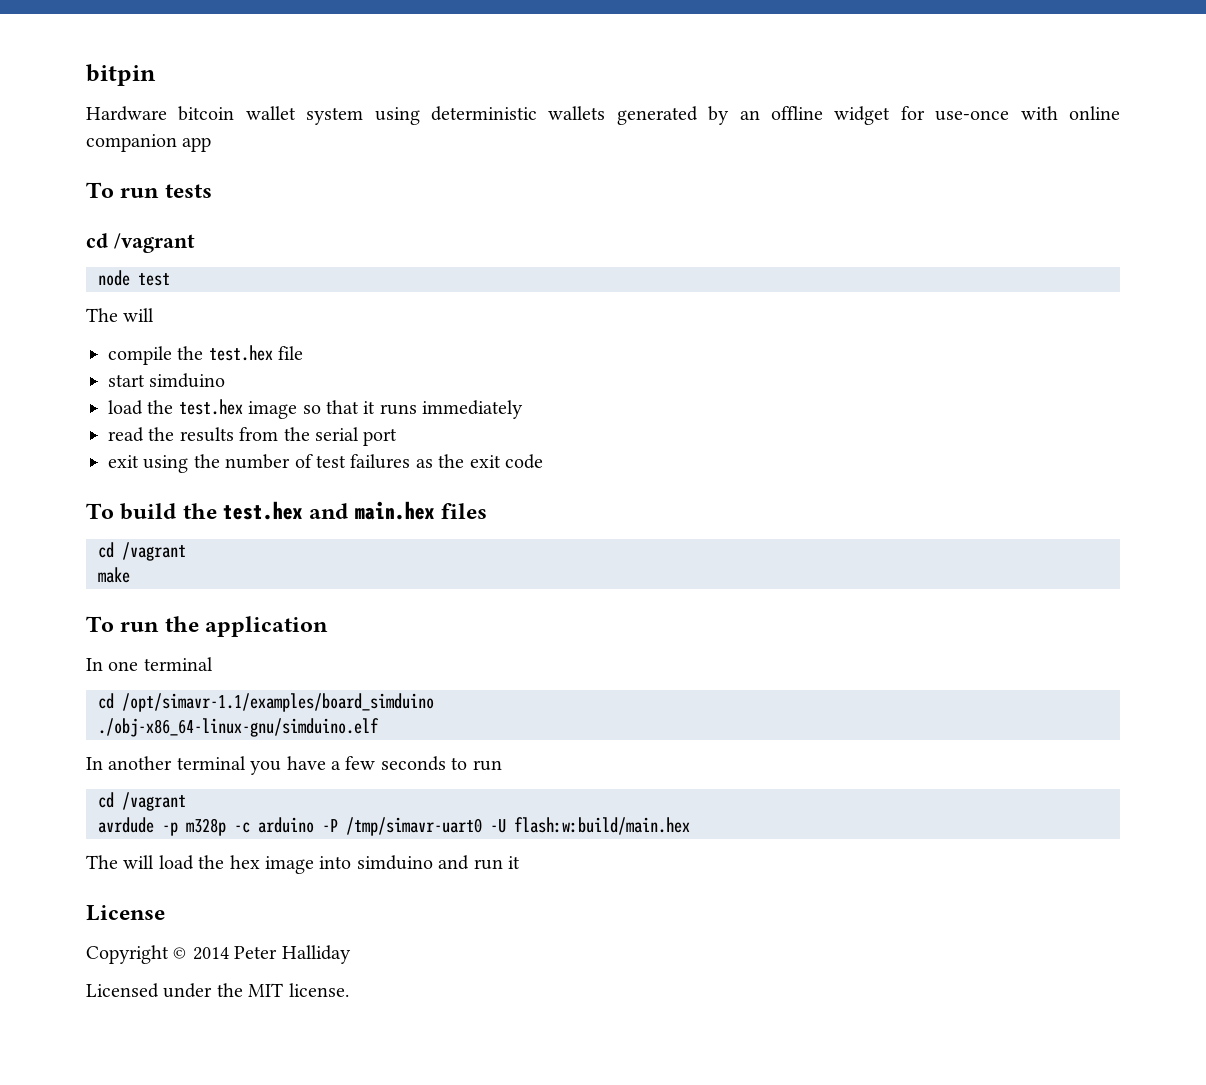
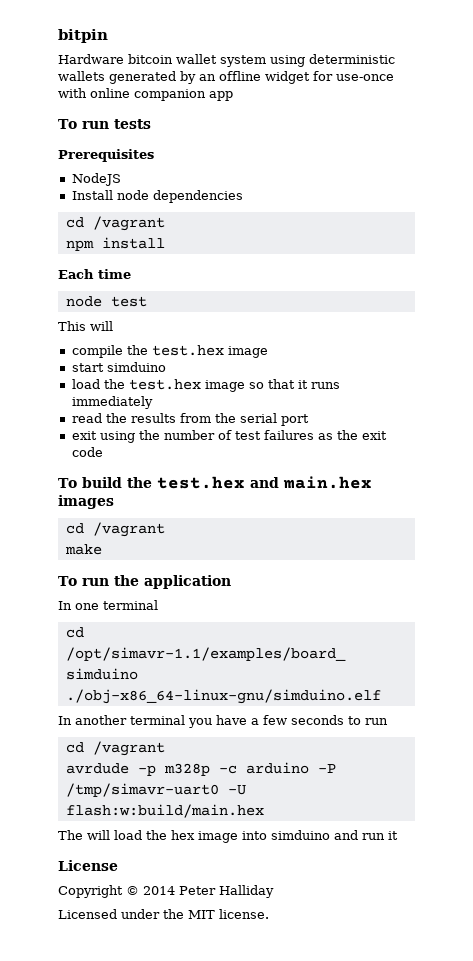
[86,233,195,253] cd /vagrant -> [58,149,154,162] [71,173,121,186] [71,190,243,203] [65,216,165,231] [65,237,165,251] [58,269,131,279] Prerequisites // NodeJS // Install node dependencies // cd /vagrant // npm install // Each time
[86,308,118,322] The -> [58,321,86,331] This
[278,346,304,360] file -> [227,346,268,358] image
[441,503,488,519] files -> [58,495,114,509] images

